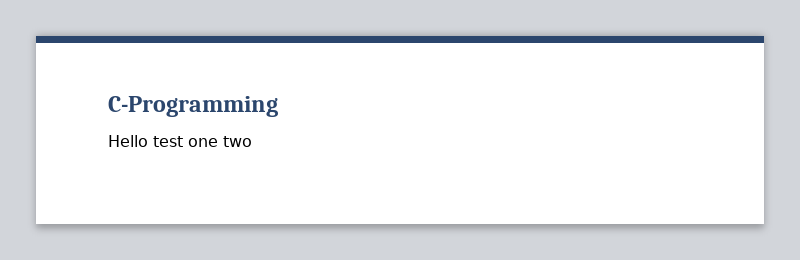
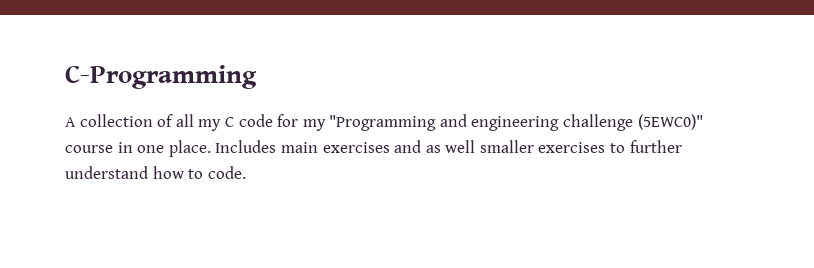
[108,135,252,147] Hello test one two -> [65,114,703,131] [65,140,682,157] [65,166,246,179] A collection of all my C code for my "Programming and engineering challenge (5EWC0)" course in one place. Includes main exercises and as well smaller exercises to further understand how to code.

